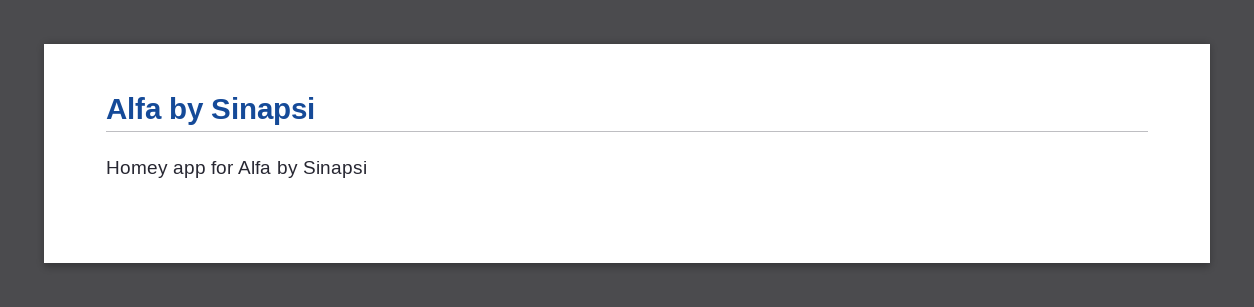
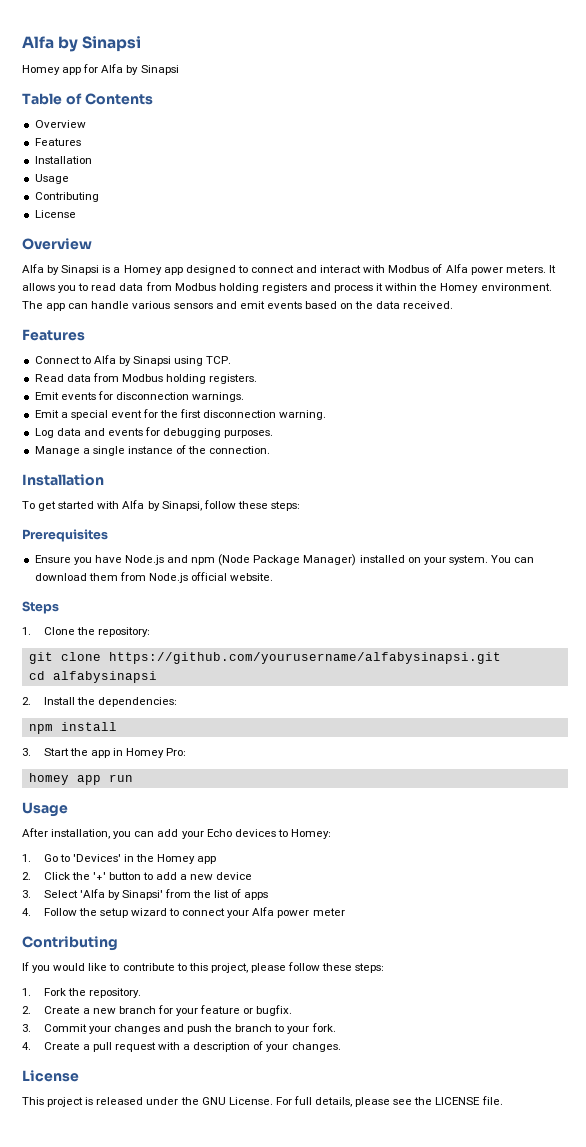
(367, 169) none -> [22,93,153,105] [34,120,86,128] [34,138,81,146] [34,156,92,164] [34,174,69,184] [34,192,99,202] [34,210,76,218] [22,238,92,250] [22,264,556,275] [22,282,552,293] [22,301,454,311] [22,329,85,341] [34,355,232,366] [34,373,258,384] [34,391,245,402] [34,409,327,420] [34,427,274,438] [34,445,271,456] [22,474,104,486] [22,500,300,511] [22,529,108,542] [34,554,535,566] [34,572,274,583] [22,601,59,614] [22,627,150,637] [28,652,501,664] [28,671,157,683] [22,697,177,707] [28,722,117,734] [22,748,187,758] [28,773,133,785] [22,802,68,817] [22,828,331,839] [22,854,217,864] [22,872,253,880] [22,889,269,900] [22,907,345,918] [22,936,118,951] [22,962,385,973] [22,988,141,998] [22,1005,293,1016] [22,1023,336,1034] [22,1041,341,1052] [22,1070,79,1082] [22,1096,503,1107] // Table of Contents // Overview // Features // Installation // Usage // Contributing // License // Overview // Alfa by Sinapsi is a Homey app designed to connect and interact with Modbus of Alfa power meters. It allows you to read data from Modbus holding registers and process it within the Homey environment. The app can handle various sensors and emit events based on the data received. // Features // Connect to Alfa by Sinapsi using TCP. // Read data from Modbus holding registers. // Emit events for disconnection warnings. // Emit a special event for the first disconnection warning. // Log data and events for debugging purposes. // Manage a single instance of the connection. // Installation // To get started with Alfa by Sinapsi, follow these steps: // Prerequisites // Ensure you have Node.js and npm (Node Package Manager) installed on your system. You can download them from Node.js official website. // Steps // 1. Clone the repository: // git clone https://github.com/yourusername/alfabysinapsi.git // cd alfabysinapsi // 2. Install the dependencies: // npm install // 3. Start the app in Homey Pro: // homey app run // Usage // After installation, you can add your Echo devices to Homey: // 1. Go to 'Devices' in the Homey app // 2. Click the '+' button to add a new device // 3. Select 'Alfa by Sinapsi' from the list of apps // 4. Follow the setup wizard to connect your Alfa power meter // Contributing // If you would like to contribute to this project, please follow these steps: // 1. Fork the repository. // 2. Create a new branch for your feature or bugfix. // 3. Commit your changes and push the branch to your fork. // 4. Create a pull request with a description of your changes. // License // This project is released under the GNU License. For full details, please see the LICENSE file.

